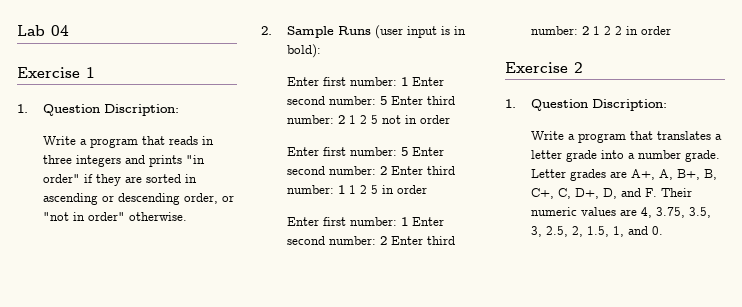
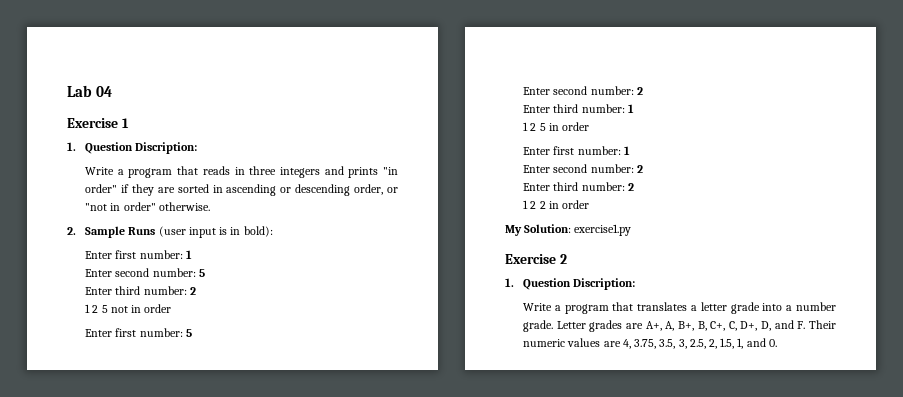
(408, 81) none -> (192, 254) //
[390,96,455,105] [286,115,345,124] Enter third number: 2 -> [85,286,196,295] // Enter third number: 2 //
[411,147,444,156] [286,166,387,175] Enter second number: 2 -> [523,86,643,95] // Enter second number: 2 //
(345, 189) none -> (634, 108) //
[411,217,444,226] [286,236,455,245] [530,26,589,35] Enter second number: 2 Enter third number: 2 -> [523,164,643,173] [523,182,634,191] // Enter second number: 2 // Enter third number: 2 //
(671, 30) none -> [505,224,632,236] // My Solution: exercise1.py

